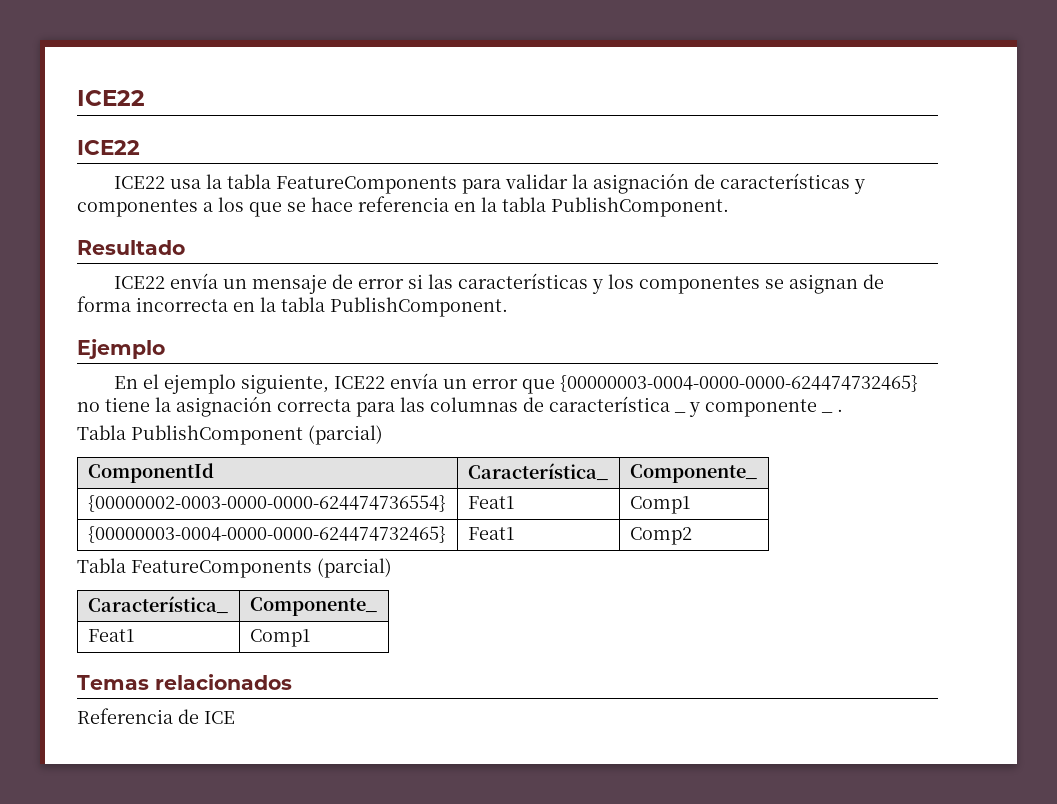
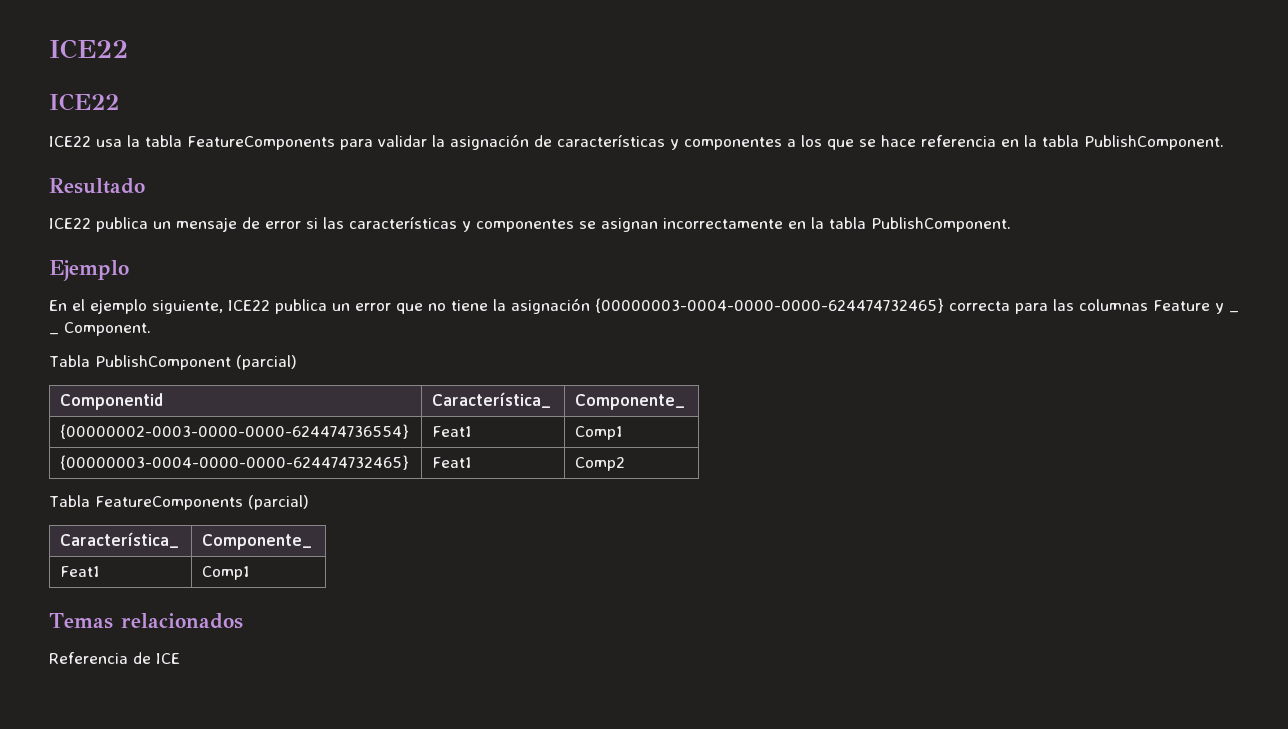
[169,273,218,289] envía -> [96,217,148,232] publica
[607,274,634,289] los -> (471, 226) none
[862,274,884,289] [77,296,228,312] de forma incorrecta -> [663,218,783,229] incorrectamente
[389,373,438,389] envía -> [275,299,327,314] publica
[559,375,918,392] {00000003-0004-0000-0000-624474732465} -> (423, 308) none
(272, 406) none -> [595,298,944,313] {00000003-0004-0000-0000-624474732465}
[523,396,670,412] [674,399,833,417] [837,409,843,412] de característica _ y componente _ . -> [1153,300,1239,314] [49,322,151,336] Feature y _ _ Component.
[87,463,214,483] ComponentId -> [60,393,164,410] Componentid

